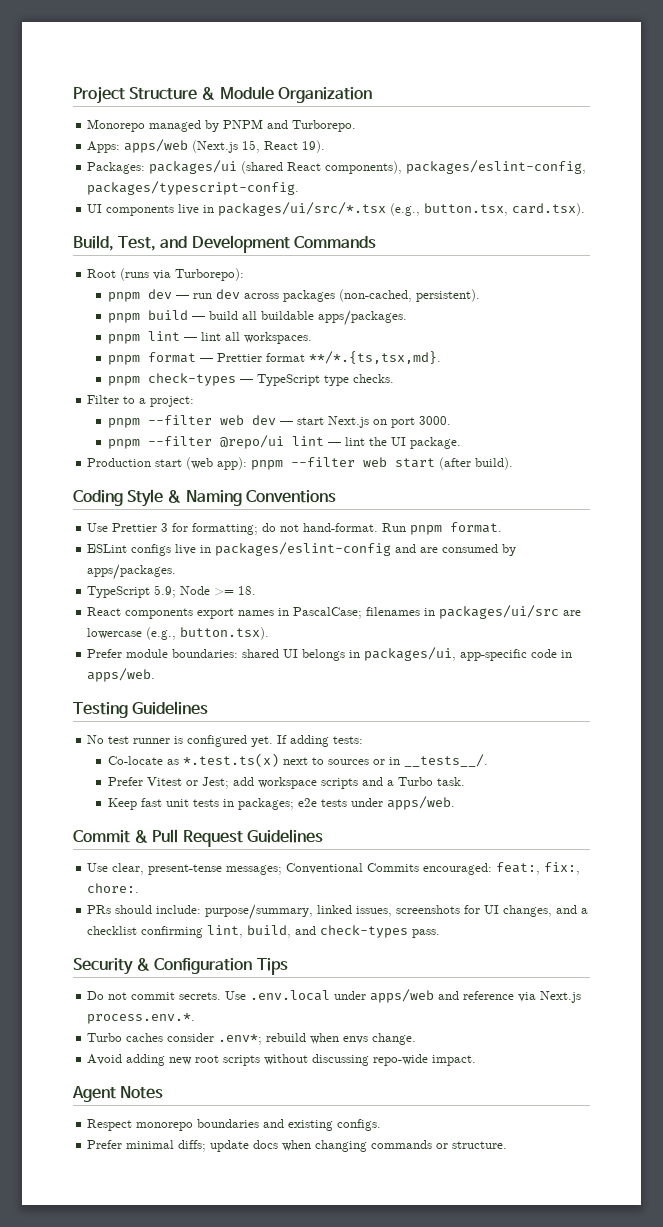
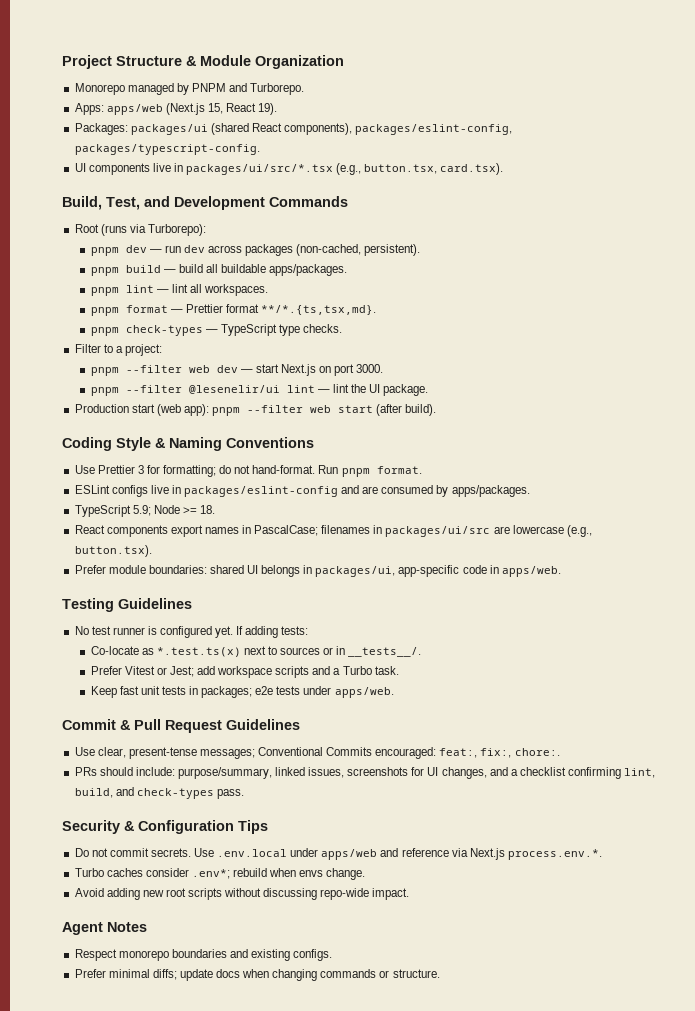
[219,435,284,449] @repo/ui -> [188,385,280,394] @lesenelir/ui

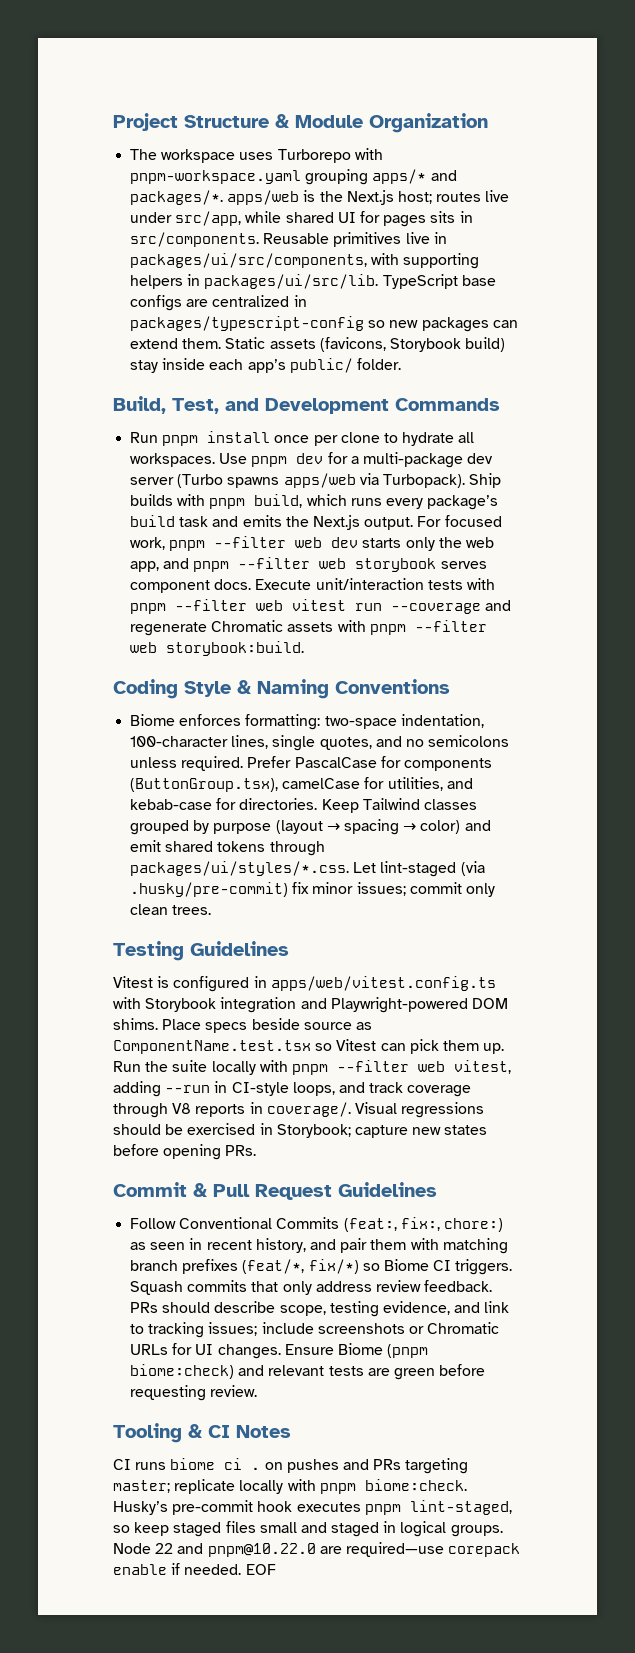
[74,83,305,95] [74,103,278,115] [74,123,513,135] [74,144,260,155] [74,163,504,175] Monorepo managed by PNPM and Turborepo. // Apps: apps/web (Next.js 15, React 19). // Packages: packages/ui (shared React components), packages/eslint-config, packages/typescript-config. // UI components live in packages/ui/src/*.tsx (e.g., button.tsx, card.tsx). -> [130,148,383,163] [130,169,457,185] [130,190,510,205] [130,211,473,227] [130,232,447,247] [130,253,480,269] [130,274,496,289] [130,295,307,311] [130,316,518,332] [130,337,506,352] [130,358,401,373] The workspace uses Turborepo with pnpm-workspace.yaml grouping apps/* and packages/*. apps/web is the Next.js host; routes live under src/app, while shared UI for pages sits in src/components. Reusable primitives live in packages/ui/src/components, with supporting helpers in packages/ui/src/lib. TypeScript base configs are centralized in packages/typescript-config so new packages can extend them. Static assets (favicons, Storybook build) stay inside each app’s public/ folder.
[74,224,206,236] [90,244,421,256] [90,264,348,276] [90,284,269,296] [90,304,377,316] [90,324,343,336] [74,344,162,356] [90,364,384,376] [90,384,429,396] [74,404,437,416] Root (runs via Turborepo): // pnpm dev — run dev across packages (non-cached, persistent). // pnpm build — build all buildable apps/packages. // pnpm lint — lint all workspaces. // pnpm format — Prettier format **/*.{ts,tsx,md}. // pnpm check-types — TypeScript type checks. // Filter to a project: // pnpm --filter web dev — start Next.js on port 3000. // pnpm --filter @lesenelir/ui lint — lint the UI package. // Production start (web app): pnpm --filter web start (after build). -> [130,431,475,446] [130,452,494,468] [130,473,502,488] [130,494,499,510] [130,515,502,530] [130,536,494,551] [130,557,487,572] [130,578,495,593] [130,599,512,614] [130,620,487,636] [130,641,305,656] Run pnpm install once per clone to hydrate all workspaces. Use pnpm dev for a multi-package dev server (Turbo spawns apps/web via Turbopack). Ship builds with pnpm build, which runs every package’s build task and emits the Next.js output. For focused work, pnpm --filter web dev starts only the web app, and pnpm --filter web storybook serves component docs. Execute unit/interaction tests with pnpm --filter web vitest run --coverage and regenerate Chromatic assets with pnpm --filter web storybook:build.
[74,465,422,477] [74,485,530,497] [74,505,216,517] [74,525,592,537] [74,545,152,557] [74,565,561,577] [62,598,192,612] [74,626,309,638] [90,646,422,657] [90,666,399,678] [90,686,394,698] Use Prettier 3 for formatting; do not hand-format. Run pnpm format. // ESLint configs live in packages/eslint-config and are consumed by apps/packages. // TypeScript 5.9; Node >= 18. // React components export names in PascalCase; filenames in packages/ui/src are lowercase (e.g., button.tsx). // Prefer module boundaries: shared UI belongs in packages/ui, app-specific code in apps/web. // Testing Guidelines // No test runner is configured yet. If adding tests: // Co-locate as *.test.ts(x) next to sources or in __tests__/. // Prefer Vitest or Jest; add workspace scripts and a Turbo task. // Keep fast unit tests in packages; e2e tests under apps/web. -> [130,714,484,730] [130,735,510,751] [130,756,492,771] [130,777,473,792] [130,798,477,813] [130,819,491,835] [130,840,325,856] [130,861,485,877] [130,882,495,897] [130,904,212,915] [113,941,289,961] [113,976,496,992] [113,997,508,1013] [113,1018,372,1033] [113,1039,505,1054] [113,1060,511,1075] [113,1081,472,1097] [113,1102,485,1118] [113,1123,488,1138] [113,1144,257,1160] Biome enforces formatting: two-space indentation, 100-character lines, single quotes, and no semicolons unless required. Prefer PascalCase for components (ButtonGroup.tsx), camelCase for utilities, and kebab-case for directories. Keep Tailwind classes grouped by purpose (layout → spacing → color) and emit shared tokens through packages/ui/styles/*.css. Let lint-staged (via .husky/pre-commit) fix minor issues; commit only clean trees. // Testing Guidelines // Vitest is configured in apps/web/vitest.config.ts with Storybook integration and Playwright-powered DOM shims. Place specs beside source as ComponentName.test.tsx so Vitest can pick them up. Run the suite locally with pnpm --filter web vitest, adding --run in CI-style loops, and track coverage through V8 reports in coverage/. Visual regressions should be exercised in Storybook; capture new states before opening PRs.
[74,747,560,759] [74,767,656,779] [74,787,244,799] [62,820,268,834] [74,848,602,860] [74,868,366,880] [74,888,410,900] [62,922,147,935] [74,949,333,961] [74,969,440,981] Use clear, present-tense messages; Conventional Commits encouraged: feat:, fix:, chore:. // PRs should include: purpose/summary, linked issues, screenshots for UI changes, and a checklist confirming lint, build, and check-types pass. // Security & Configuration Tips // Do not commit secrets. Use .env.local under apps/web and reference via Next.js process.env.*. // Turbo caches consider .env*; rebuild when envs change. // Avoid adding new root scripts without discussing repo-wide impact. // Agent Notes // Respect monorepo boundaries and existing configs. // Prefer minimal diffs; update docs when changing commands or structure. -> [130,1217,503,1232] [130,1238,508,1254] [130,1259,513,1275] [130,1280,493,1295] [130,1301,510,1317] [130,1322,500,1338] [130,1343,429,1359] [130,1364,486,1380] [130,1385,258,1401] [113,1423,291,1443] [113,1458,469,1474] [113,1479,467,1494] [113,1500,512,1515] [113,1521,503,1537] [113,1542,521,1557] [113,1563,276,1575] Follow Conventional Commits (feat:, fix:, chore:) as seen in recent history, and pair them with matching branch prefixes (feat/*, fix/*) so Biome CI triggers. Squash commits that only address review feedback. PRs should describe scope, testing evidence, and link to tracking issues; include screenshots or Chromatic URLs for UI changes. Ensure Biome (pnpm biome:check) and relevant tests are green before requesting review. // Tooling & CI Notes // CI runs biome ci . on pushes and PRs targeting master; replicate locally with pnpm biome:check. Husky’s pre-commit hook executes pnpm lint-staged, so keep staged files small and staged in logical groups. Node 22 and pnpm@10.22.0 are required—use corepack enable if needed. EOF

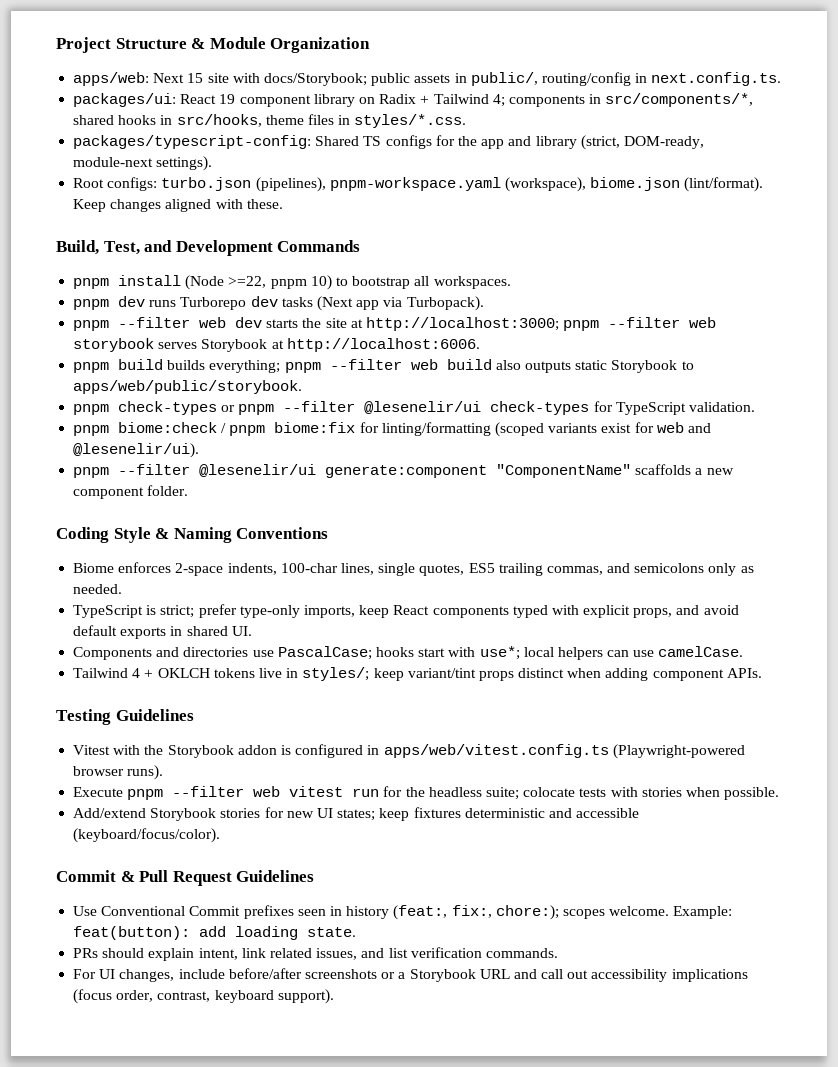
[130,148,383,163] [130,169,457,185] [130,190,510,205] [130,211,473,227] [130,232,447,247] [130,253,480,269] [130,274,496,289] [130,295,307,311] [130,316,518,332] [130,337,506,352] [130,358,401,373] The workspace uses Turborepo with pnpm-workspace.yaml grouping apps/* and packages/*. apps/web is the Next.js host; routes live under src/app, while shared UI for pages sits in src/components. Reusable primitives live in packages/ui/src/components, with supporting helpers in packages/ui/src/lib. TypeScript base configs are centralized in packages/typescript-config so new packages can extend them. Static assets (favicons, Storybook build) stay inside each app’s public/ folder. -> [73,72,782,86] [73,93,754,107] [73,114,467,128] [73,135,704,150] [73,156,213,171] [73,177,764,192] [73,199,283,212] apps/web: Next 15 site with docs/Storybook; public assets in public/, routing/config in next.config.ts. // packages/ui: React 19 component library on Radix + Tailwind 4; components in src/components/*, shared hooks in src/hooks, theme files in styles/*.css. // packages/typescript-config: Shared TS configs for the app and library (strict, DOM-ready, module-next settings). // Root configs: turbo.json (pipelines), pnpm-workspace.yaml (workspace), biome.json (lint/format). Keep changes aligned with these.
[130,432,159,443] Run -> (361, 246) none
[274,432,455,446] once per clone to hydrate -> [185,275,411,290] (Node >=22, pnpm 10) to bootstrap
[219,453,248,464] Use -> (511, 282) //
[327,452,494,468] [130,473,502,488] [130,494,499,510] [130,515,502,530] [130,537,166,550] for a multi-package dev server (Turbo spawns apps/web via Turbopack). Ship builds with pnpm build, which runs every package’s build task and emits the Next.js output. For focused work, -> [149,296,484,311] runs Turborepo dev tasks (Next app via Turbopack). //
[405,537,494,551] [130,558,190,572] only the web app, and -> [302,317,559,331] the site at http://localhost:3000;
[130,578,495,593] [130,599,512,614] [130,620,487,636] [130,641,305,656] component docs. Execute unit/interaction tests with pnpm --filter web vitest run --coverage and regenerate Chromatic assets with pnpm --filter web storybook:build. -> [201,338,480,352] [73,359,694,373] [73,380,303,394] [73,401,755,415] [73,422,711,437] [73,443,200,458] [73,464,734,478] [73,485,189,499] Storybook at http://localhost:6006. // pnpm build builds everything; pnpm --filter web build also outputs static Storybook to apps/web/public/storybook. // pnpm check-types or pnpm --filter @lesenelir/ui check-types for TypeScript validation. // pnpm biome:check / pnpm biome:fix for linting/formatting (scoped variants exist for web and @lesenelir/ui). // pnpm --filter @lesenelir/ui generate:component "ComponentName" scaffolds a new component folder.
[245,714,484,730] [130,735,510,751] [130,756,492,771] [130,777,473,792] [130,798,477,813] [130,819,491,835] [130,840,325,856] [130,861,485,877] [130,882,495,897] [130,904,212,915] [113,941,289,961] [113,976,496,992] [113,997,508,1013] [113,1018,372,1033] [113,1039,505,1054] [113,1060,511,1075] [113,1081,472,1097] [113,1102,485,1118] [113,1123,488,1138] [113,1144,257,1160] formatting: two-space indentation, 100-character lines, single quotes, and no semicolons unless required. Prefer PascalCase for components (ButtonGroup.tsx), camelCase for utilities, and kebab-case for directories. Keep Tailwind classes grouped by purpose (layout → spacing → color) and emit shared tokens through packages/ui/styles/*.css. Let lint-staged (via .husky/pre-commit) fix minor issues; commit only clean trees. // Testing Guidelines // Vitest is configured in apps/web/vitest.config.ts with Storybook integration and Playwright-powered DOM shims. Place specs beside source as ComponentName.test.tsx so Vitest can pick them up. Run the suite locally with pnpm --filter web vitest, adding --run in CI-style loops, and track coverage through V8 reports in coverage/. Visual regressions should be exercised in Storybook; capture new states before opening PRs. -> [175,563,754,576] [73,584,123,594] [73,604,739,618] [73,625,252,639] [73,646,744,660] [73,667,762,681] [56,709,194,725] [73,744,745,759] [73,765,164,780] [73,786,780,800] [73,807,640,821] [73,828,221,843] 2-space indents, 100-char lines, single quotes, ES5 trailing commas, and semicolons only as needed. // TypeScript is strict; prefer type-only imports, keep React components typed with explicit props, and avoid default exports in shared UI. // Components and directories use PascalCase; hooks start with use*; local helpers can use camelCase. // Tailwind 4 + OKLCH tokens live in styles/; keep variant/tint props distinct when adding component APIs. // Testing Guidelines // Vitest with the Storybook addon is configured in apps/web/vitest.config.ts (Playwright-powered browser runs). // Execute pnpm --filter web vitest run for the headless suite; colocate tests with stories when possible. // Add/extend Storybook stories for new UI states; keep fixtures deterministic and accessible (keyboard/focus/color).
[130,1217,503,1232] [130,1238,508,1254] [130,1259,513,1275] [130,1280,493,1295] [130,1301,510,1317] [130,1322,500,1338] [130,1343,429,1359] [130,1364,486,1380] [130,1385,258,1401] [113,1423,291,1443] [113,1458,469,1474] [113,1479,467,1494] [113,1500,512,1515] [113,1521,503,1537] [113,1542,521,1557] [113,1563,276,1575] Follow Conventional Commits (feat:, fix:, chore:) as seen in recent history, and pair them with matching branch prefixes (feat/*, fix/*) so Biome CI triggers. Squash commits that only address review feedback. PRs should describe scope, testing evidence, and link to tracking issues; include screenshots or Chromatic URLs for UI changes. Ensure Biome (pnpm biome:check) and relevant tests are green before requesting review. // Tooling & CI Notes // CI runs biome ci . on pushes and PRs targeting master; replicate locally with pnpm biome:check. Husky’s pre-commit hook executes pnpm lint-staged, so keep staged files small and staged in logical groups. Node 22 and pnpm@10.22.0 are required—use corepack enable if needed. EOF -> [73,905,733,920] [73,926,357,940] [73,947,558,961] [73,968,748,982] [73,989,334,1004] Use Conventional Commit prefixes seen in history (feat:, fix:, chore:); scopes welcome. Example: feat(button): add loading state. // PRs should explain intent, link related issues, and list verification commands. // For UI changes, include before/after screenshots or a Storybook URL and call out accessibility implications (focus order, contrast, keyboard support).

